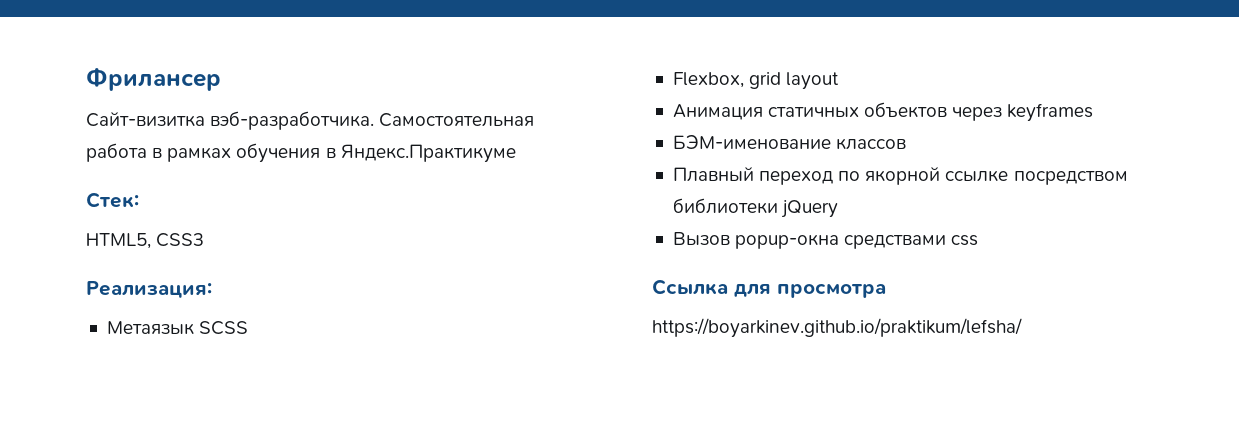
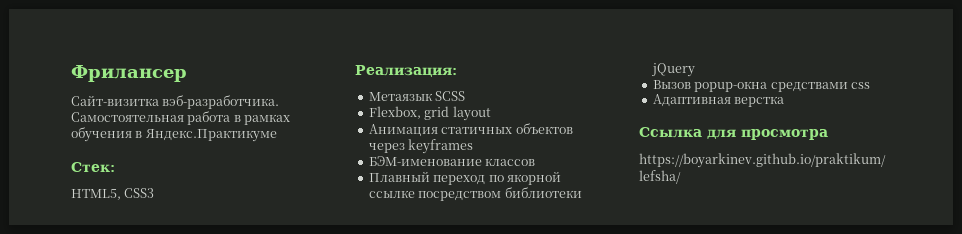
(979, 240) none -> [652,94,785,107] // Адаптивная верстка

